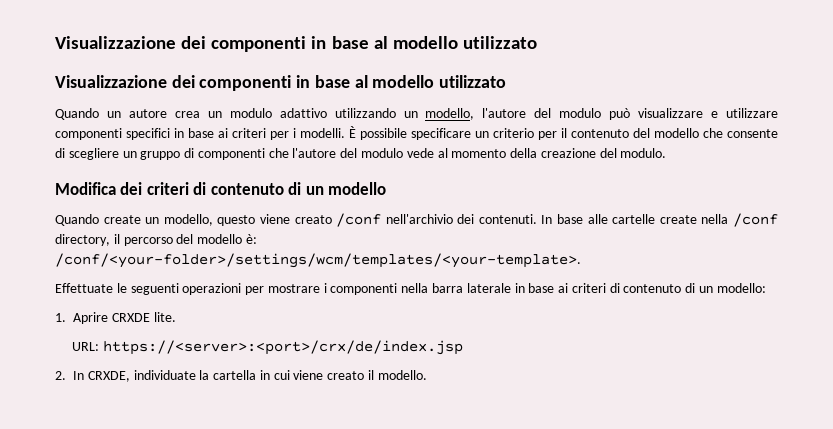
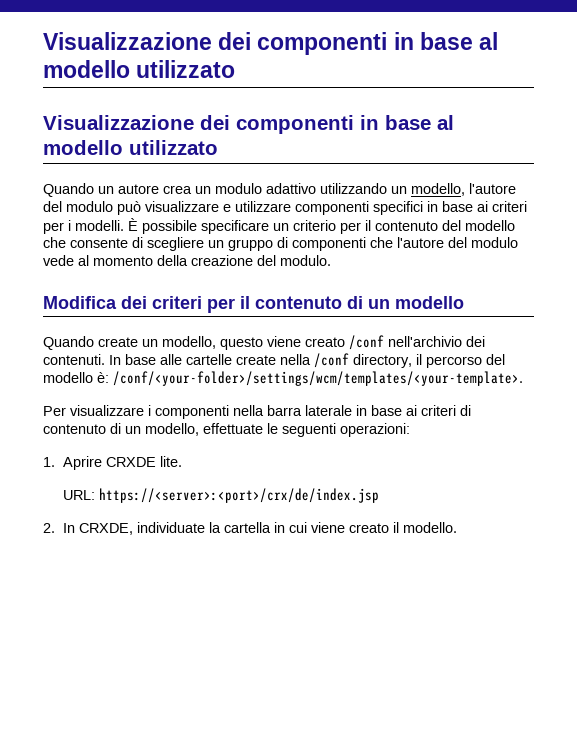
[193,182,207,195] di -> [207,296,250,313] per il
[55,283,320,295] Effettuate le seguenti operazioni per mostrare -> [43,405,144,416] Per visualizzare
[716,283,766,293] modello: -> [145,423,410,437] modello, effettuate le seguenti operazioni:

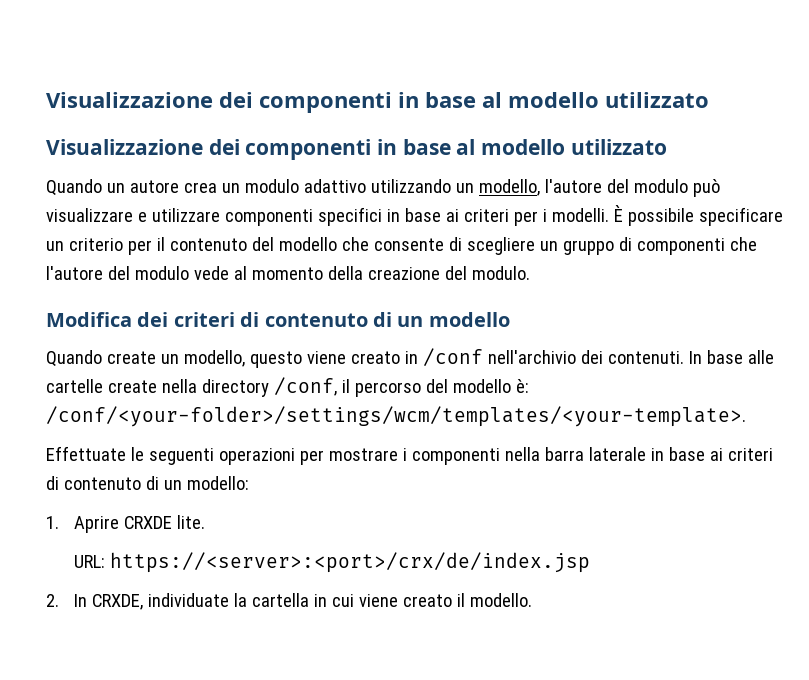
[207,296,250,313] per il -> [240,312,260,327] di
(345, 342) none -> [404,351,418,364] in
[314,353,412,368] /conf directory, -> [201,377,337,397] directory /conf,
[43,405,144,416] Per visualizzare -> [46,446,398,465] Effettuate le seguenti operazioni per mostrare
[145,423,410,437] modello, effettuate le seguenti operazioni: -> [186,476,249,490] modello:

